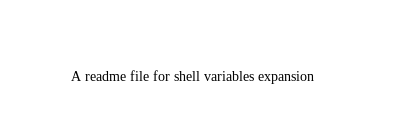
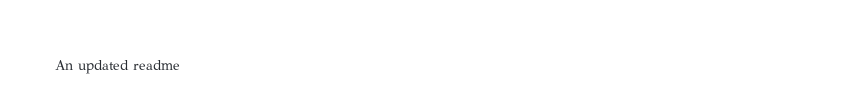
[71,70,314,84] A readme file for shell variables expansion -> [55,60,180,74] An updated readme

